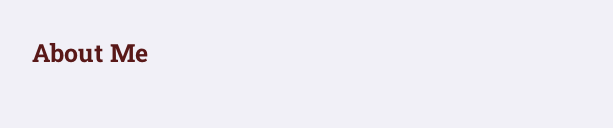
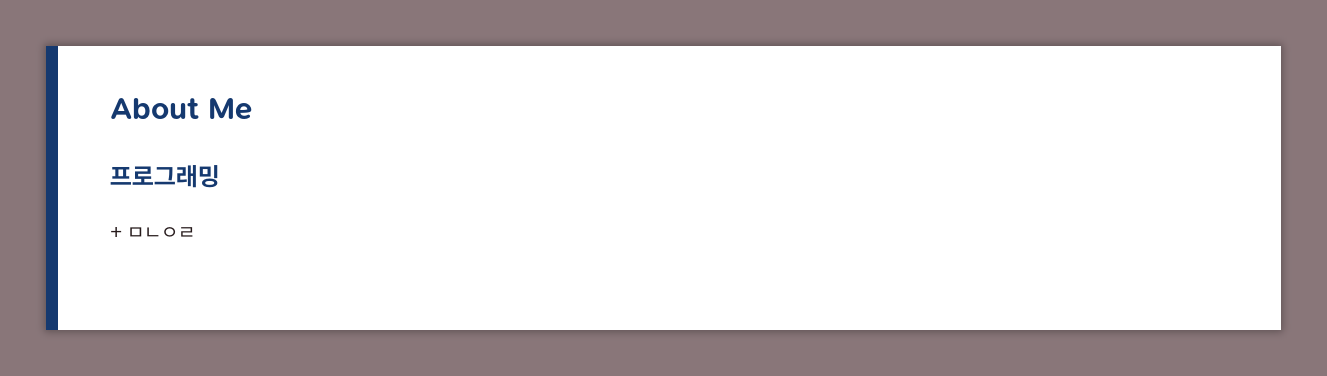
(148, 53) none -> [110,165,220,188] [110,227,196,239] // 프로그래밍 // + ㅁㄴㅇㄹ

